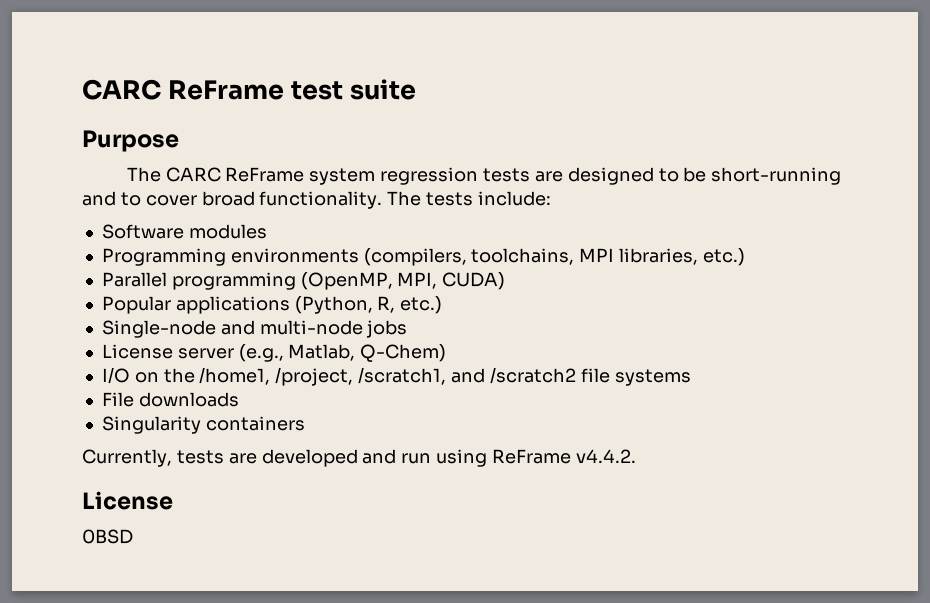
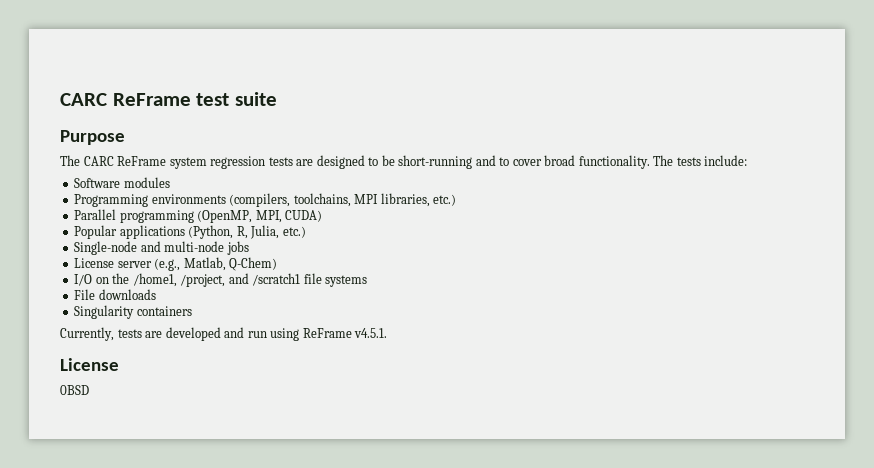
(396, 304) none -> [250,225,280,239] Julia,
[358,367,576,385] /scratch1, and /scratch2 -> [228,273,301,286] and /scratch1
[575,449,636,463] v4.4.2. -> [354,328,388,338] v4.5.1.

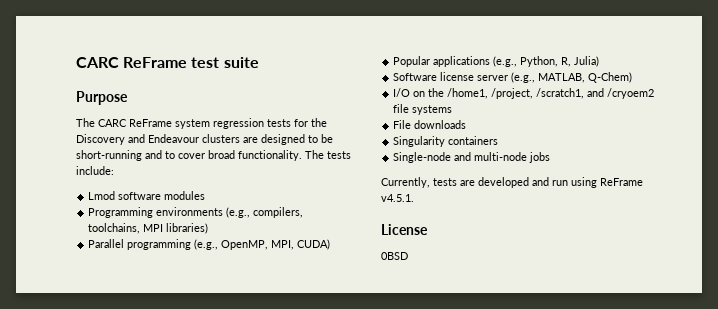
(293, 161) none -> [294,118,327,127] [76,134,240,145] for the Discovery and Endeavour clusters
[74,178,121,188] Software -> [88,191,162,200] Lmod software
[229,193,457,207] (compilers, toolchains, MPI libraries, etc.) -> [226,207,304,218] [88,223,209,234] (e.g., compilers, toolchains, MPI libraries)
[197,210,253,223] (OpenMP, -> [194,239,269,250] (e.g., OpenMP,
[188,225,306,239] [74,241,249,255] [74,258,115,268] (Python, R, Julia, etc.) // Single-node and multi-node jobs // License -> [493,56,600,67] [393,72,475,81] (e.g., Python, R, Julia) // Software license
[183,257,226,271] Matlab, -> [538,73,586,83] MATLAB,
[228,273,301,286] and /scratch1 -> [536,88,655,99] /scratch1, and /cryoem2
(192, 311) none -> [393,152,551,163] // Single-node and multi-node jobs

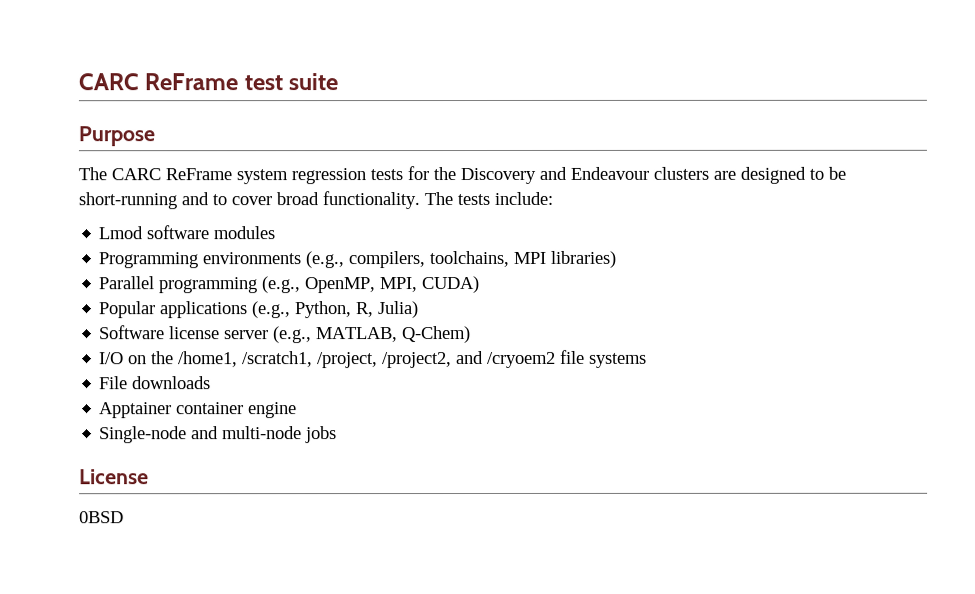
[491,88,585,99] /project, /scratch1, -> [242,351,453,369] /scratch1, /project, /project2,
[393,136,499,147] Singularity containers -> [99,402,298,419] Apptainer container engine
[381,177,643,188] [381,194,414,202] // Currently, tests are developed and run using ReFrame v4.5.1. -> (338, 435) none

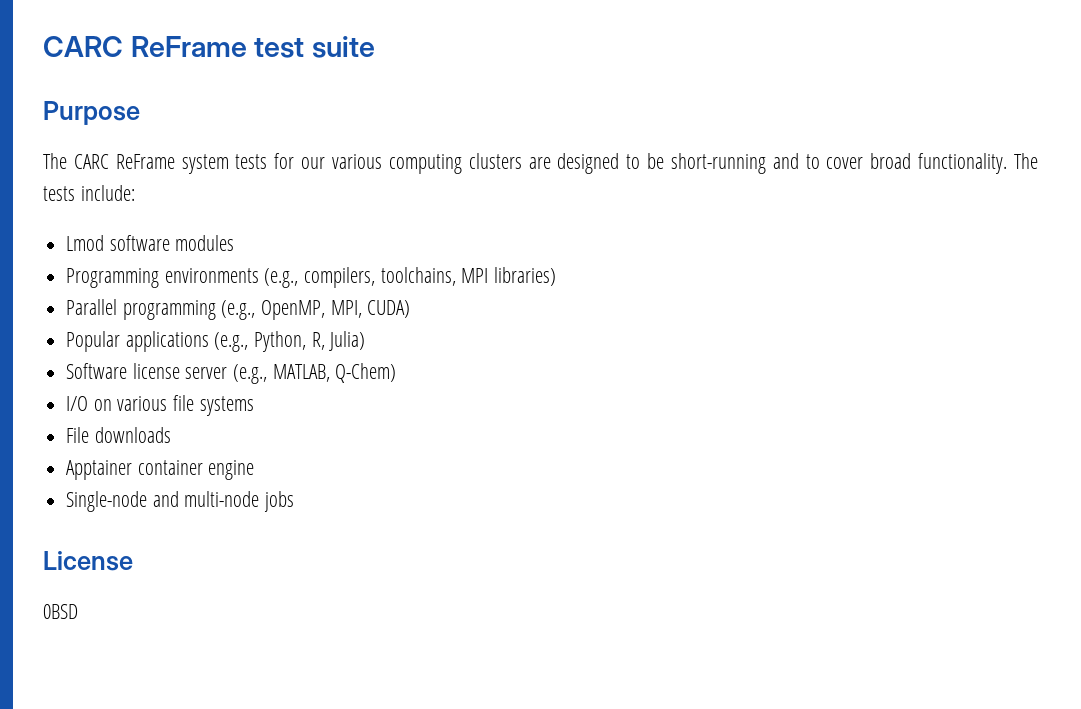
[291,168,366,185] regression -> (229, 164) none
[433,166,649,185] the Discovery and Endeavour -> [301,154,462,174] our various computing
[151,351,557,369] the /home1, /scratch1, /project, /project2, and /cryoem2 -> [117,396,168,411] various

